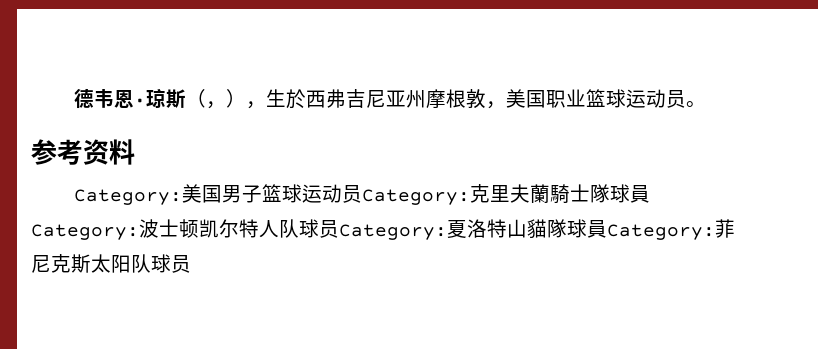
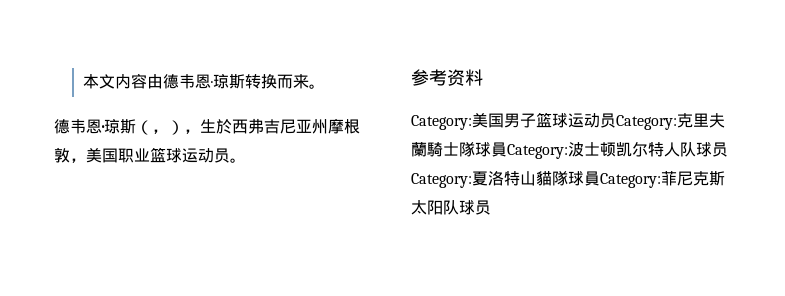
(73, 98) none -> [83,73,326,89] 本文内容由德韦恩·琼斯转换而来。 //

